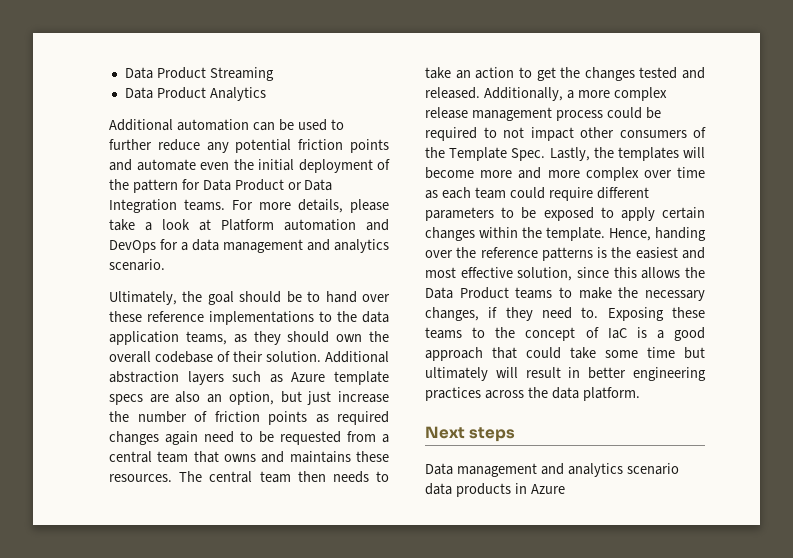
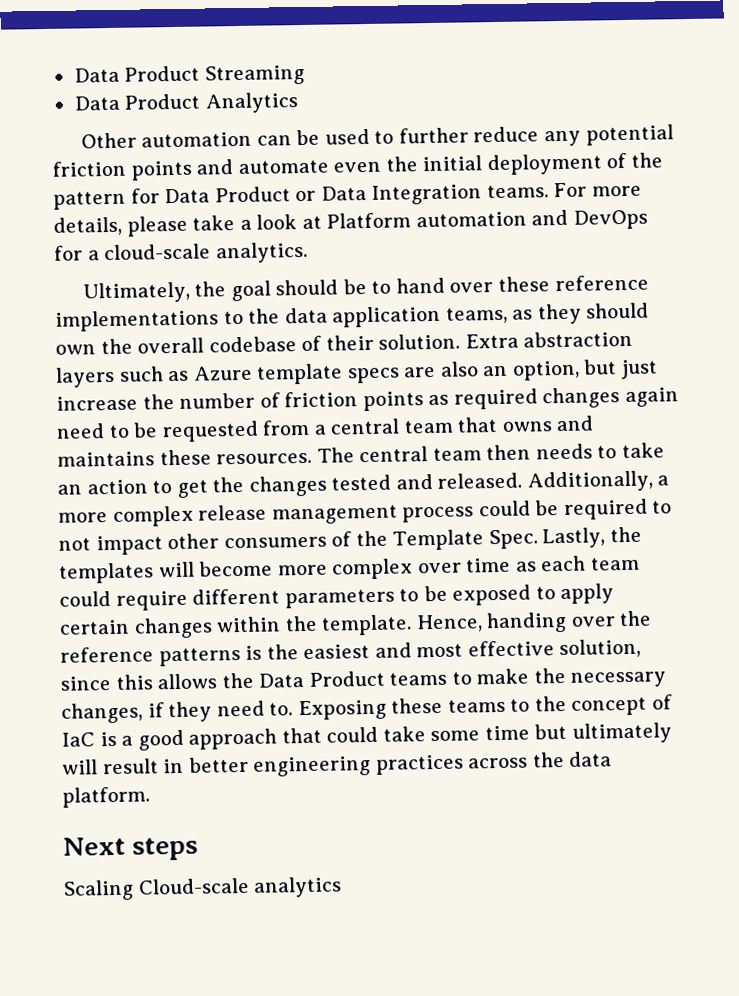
[109,119,173,131] Additional -> [80,132,137,149] Other
[192,239,389,253] [109,259,165,271] data management and analytics scenario. -> [104,241,308,264] cloud-scale analytics.
[325,351,389,363] Additional -> [464,333,519,349] Extra
[518,167,580,179] and more -> (328, 570) none
[425,463,679,477] [425,483,565,497] Data management and analytics scenario data products in Azure -> [63,876,343,901] Scaling Cloud-scale analytics

